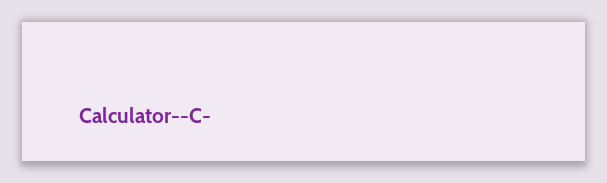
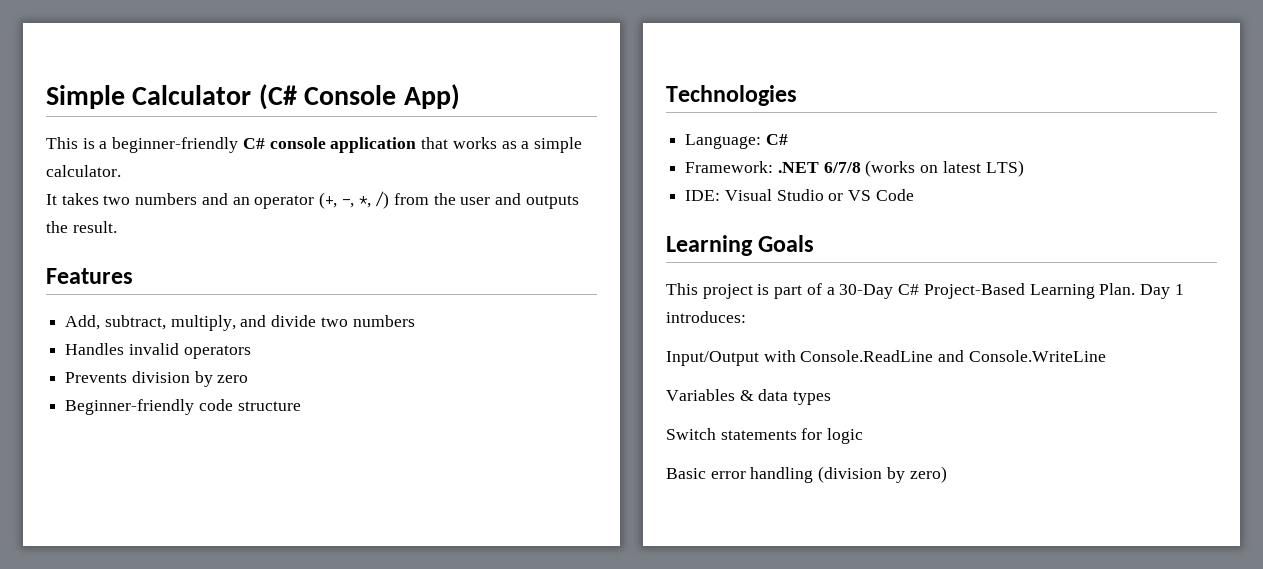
[79,107,211,123] Calculator--C- -> [46,84,460,110] [46,137,582,153] [46,165,121,177] [46,191,579,209] [46,221,117,233] [46,268,133,284] [65,315,415,331] [65,343,251,359] [65,371,249,387] [65,399,301,415] [666,85,797,106] [685,134,788,149] [685,160,1024,177] [685,189,914,201] [666,235,815,256] [666,283,1184,299] [666,311,746,323] [666,350,1106,366] [666,389,832,405] [666,428,864,444] [666,466,947,483] Simple Calculator (C# Console App) // This is a beginner-friendly C# console application that works as a simple calculator. // It takes two numbers and an operator (+, -, *, /) from the user and outputs the result. // Features // Add, subtract, multiply, and divide two numbers // Handles invalid operators // Prevents division by zero // Beginner-friendly code structure // Technologies // Language: C# // Framework: .NET 6/7/8 (works on latest LTS) // IDE: Visual Studio or VS Code // Learning Goals // This project is part of a 30-Day C# Project-Based Learning Plan. Day 1 introduces: // Input/Output with Console.ReadLine and Console.WriteLine // Variables & data types // Switch statements for logic // Basic error handling (division by zero)

